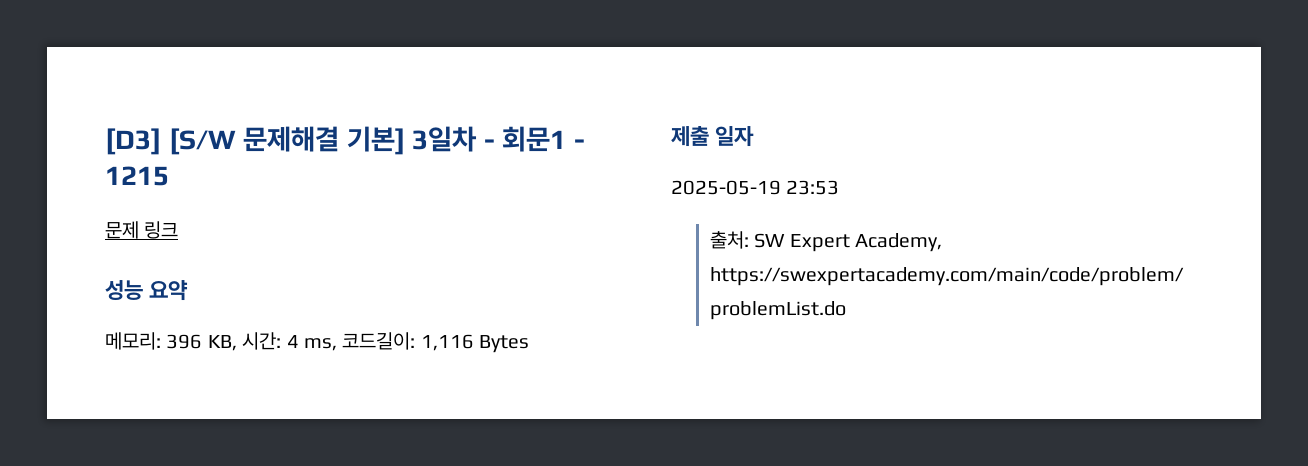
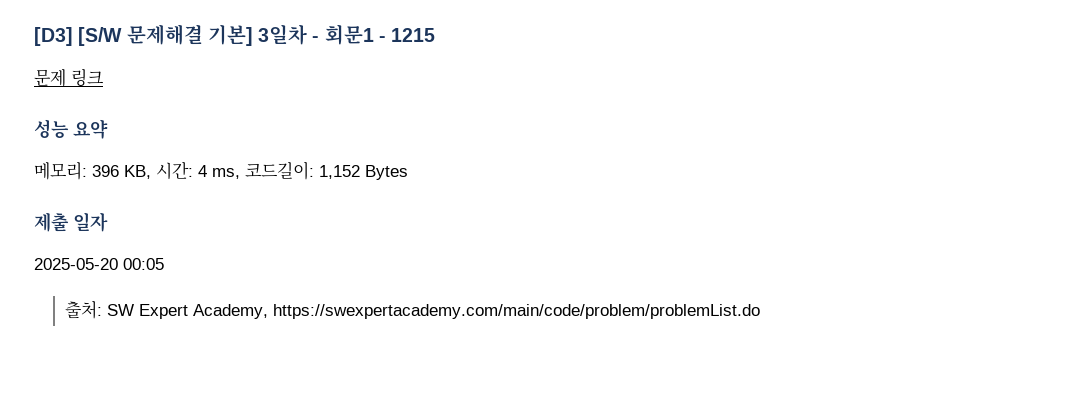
[420,334,474,351] 1,116 -> [319,165,360,179] 1,152
[671,180,840,195] 2025-05-19 23:53 -> [34,258,164,270] 2025-05-20 00:05

